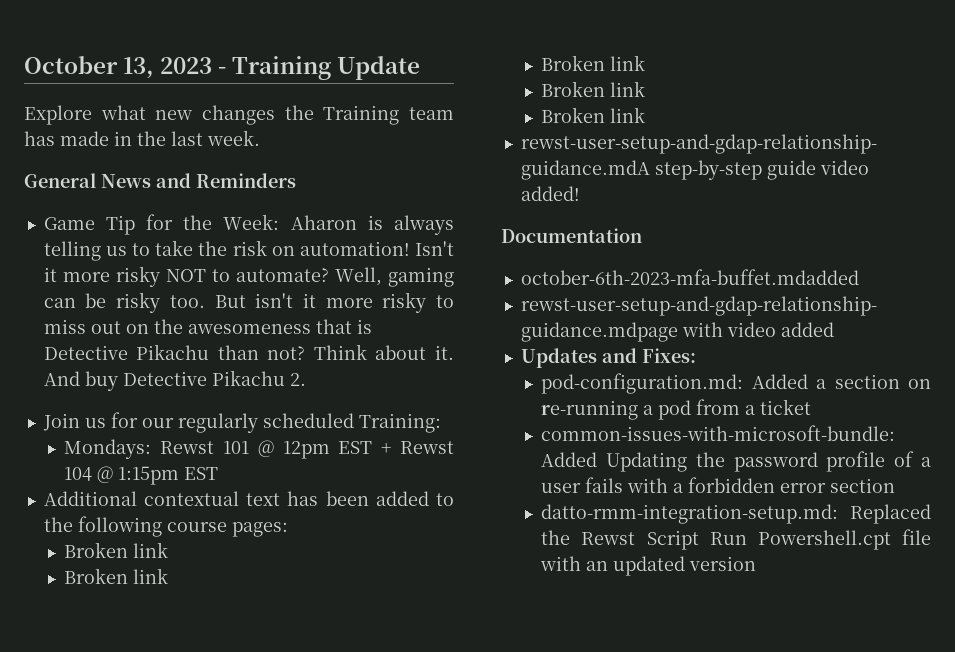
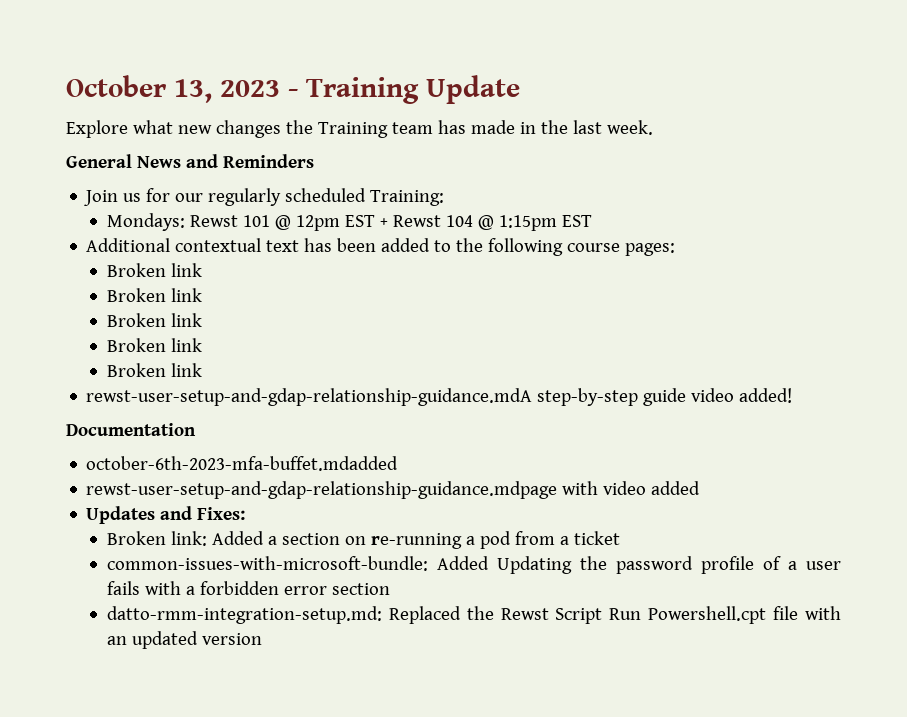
[43,214,454,235] [43,240,454,261] [43,266,454,287] [43,292,454,313] [43,319,372,334] [43,344,454,360] [43,370,306,391] // Game Tip for the Week: Aharon is always telling us to take the risk on automation! Isn't it more risky NOT to automate? Well, gaming can be risky too. But isn't it more risky to miss out on the awesomeness that is Detective Pikachu than not? Think about it. And buy Detective Pikachu 2. -> (314, 161) none
[541,373,744,394] pod-configuration.md: -> [106,531,207,546] Broken link:

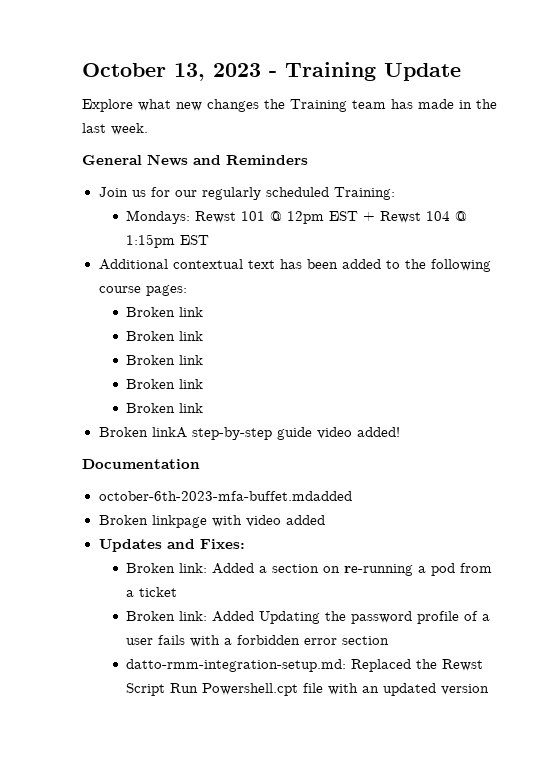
[86,388,533,406] rewst-user-setup-and-gdap-relationship-guidance.mdA -> [98,427,187,438] Broken linkA
[86,481,558,499] rewst-user-setup-and-gdap-relationship-guidance.mdpage -> [98,515,207,528] Broken linkpage
[106,556,428,571] common-issues-with-microsoft-bundle: -> [126,611,208,621] Broken link:

